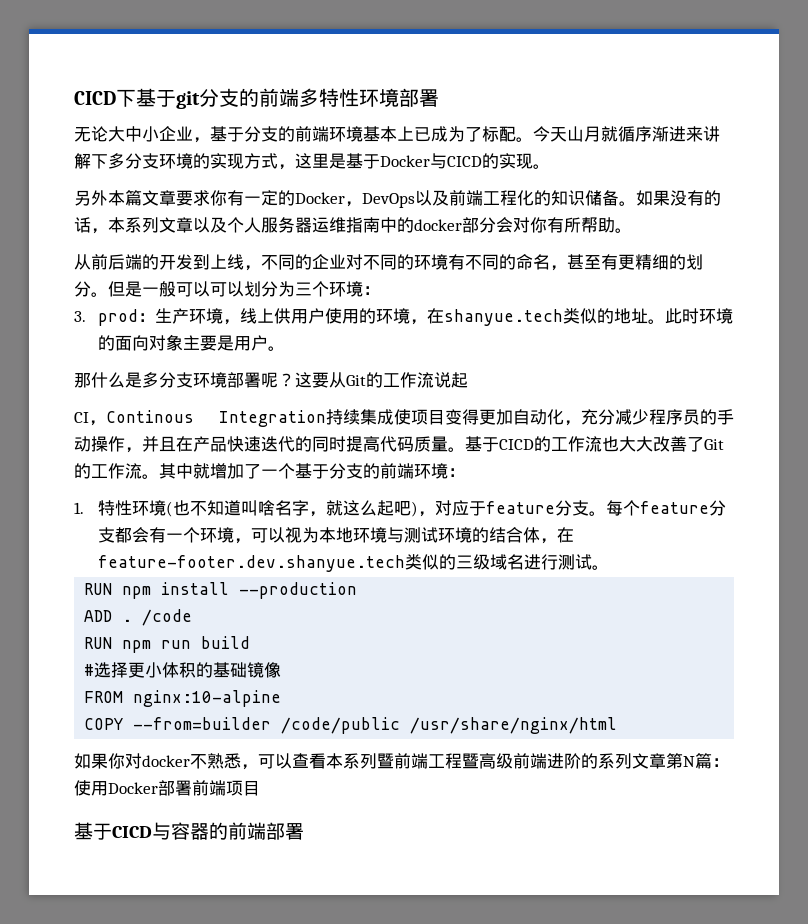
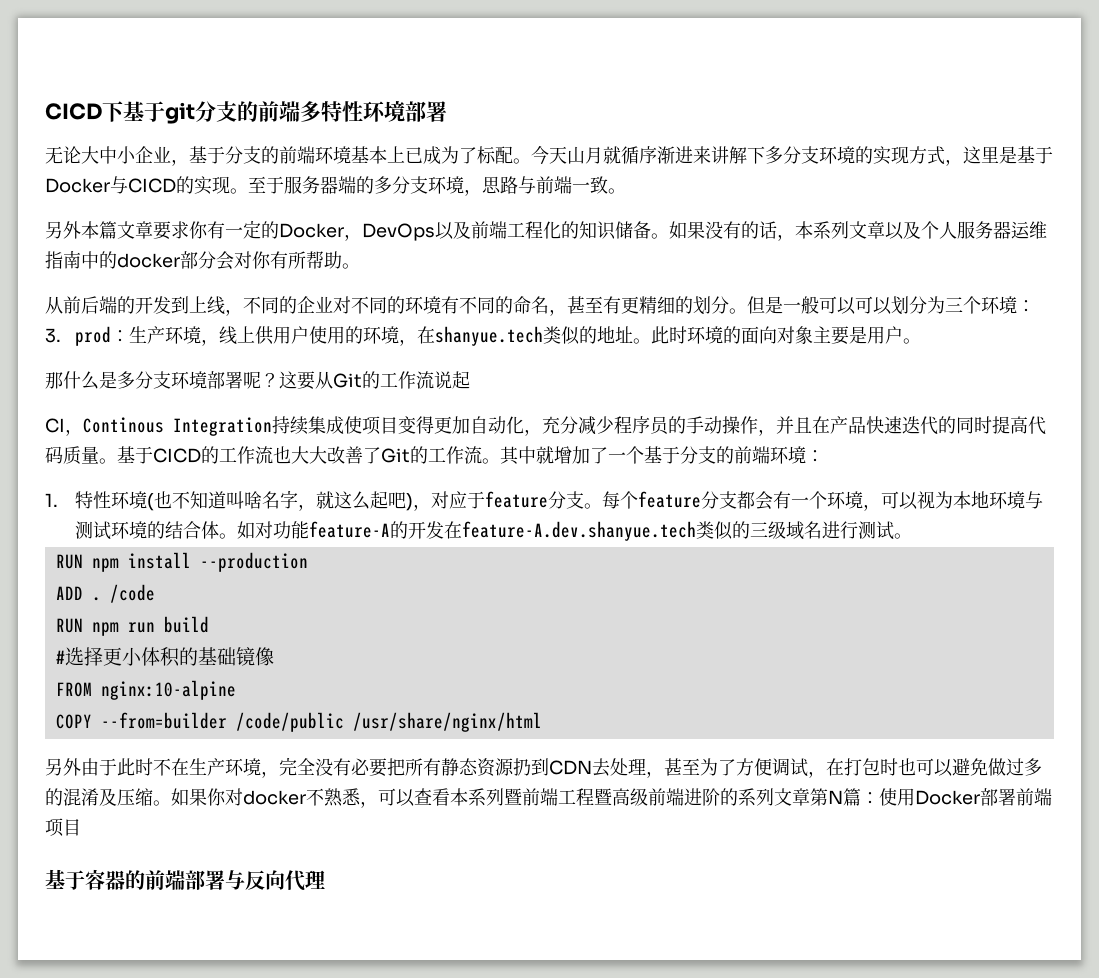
(550, 166) none -> [248,176,626,196] 至于服务器端的多分支环境，思路与前端一致。
[539,527,574,544] [97,555,405,572] ，在feature-footer.dev.shanyue.tech -> [218,521,696,541] 。如对功能feature-A的开发在feature-A.dev.shanyue.tech
(618, 725) none -> [45,757,1042,778] [45,788,171,806] 另外由于此时不在生产环境，完全没有必要把所有静态资源扔到CDN去处理，甚至为了方便调试，在打包时也可以避免做过多的混淆及压缩。
[112,822,171,840] CICD与 -> (85, 880) none
(304, 831) none -> [225,870,325,891] 与反向代理

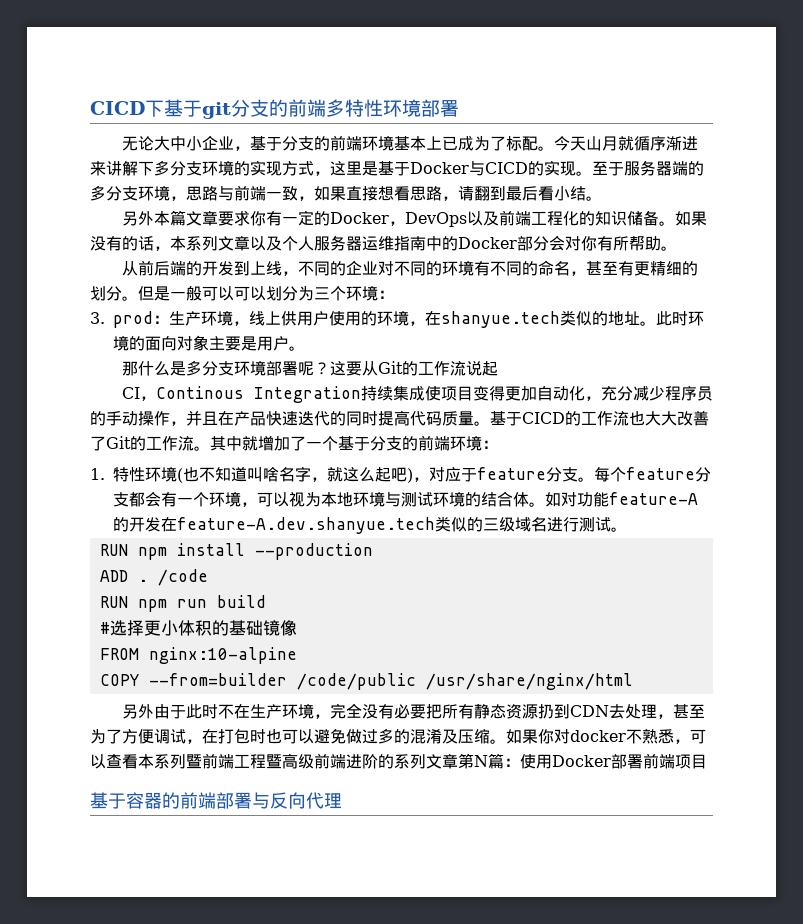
(608, 185) none -> [298,186,586,201] ，如果直接想看思路，请翻到最后看小结
[117,253,180,268] docker -> [458,237,517,249] Docker

